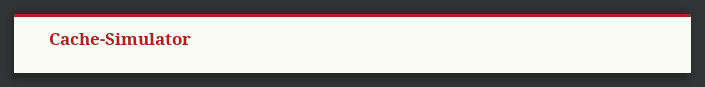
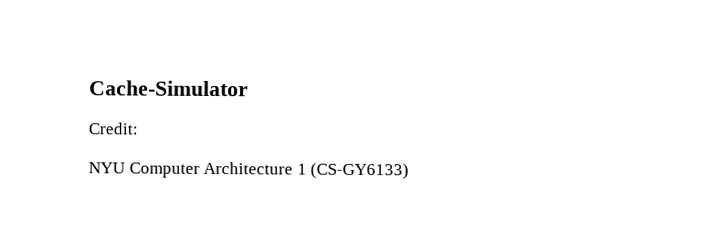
(191, 39) none -> [88,122,138,135] [88,161,410,180] // Credit: // NYU Computer Architecture 1 (CS-GY6133)

